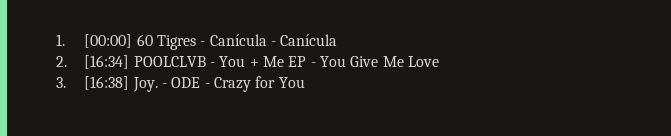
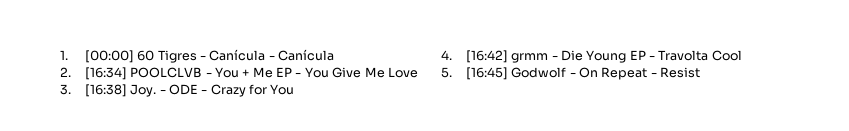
(305, 82) none -> [441,50,742,63] [441,67,701,80] // 4. [16:42] grmm - Die Young EP - Travolta Cool // 5. [16:45] Godwolf - On Repeat - Resist

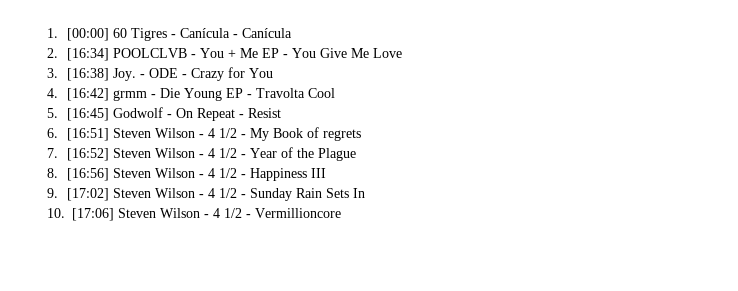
(701, 72) none -> [47,127,361,141] [47,147,356,161] [47,168,326,181] [47,188,365,201] [47,208,341,221] // 6. [16:51] Steven Wilson - 4 1/2 - My Book of regrets // 7. [16:52] Steven Wilson - 4 1/2 - Year of the Plague // 8. [16:56] Steven Wilson - 4 1/2 - Happiness III // 9. [17:02] Steven Wilson - 4 1/2 - Sunday Rain Sets In // 10. [17:06] Steven Wilson - 4 1/2 - Vermillioncore

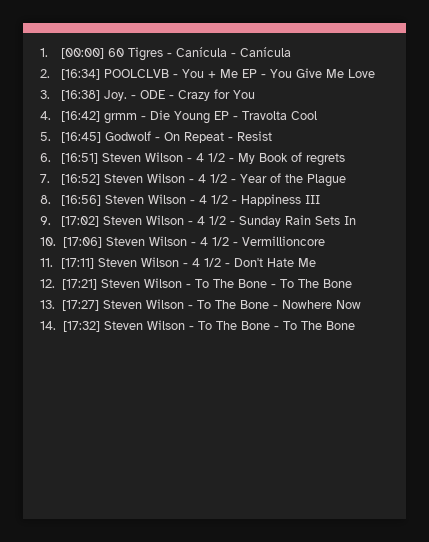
(341, 213) none -> [40,257,316,269] [40,278,352,290] [40,299,361,311] [40,320,355,332] // 11. [17:11] Steven Wilson - 4 1/2 - Don't Hate Me // 12. [17:21] Steven Wilson - To The Bone - To The Bone // 13. [17:27] Steven Wilson - To The Bone - Nowhere Now // 14. [17:32] Steven Wilson - To The Bone - To The Bone

